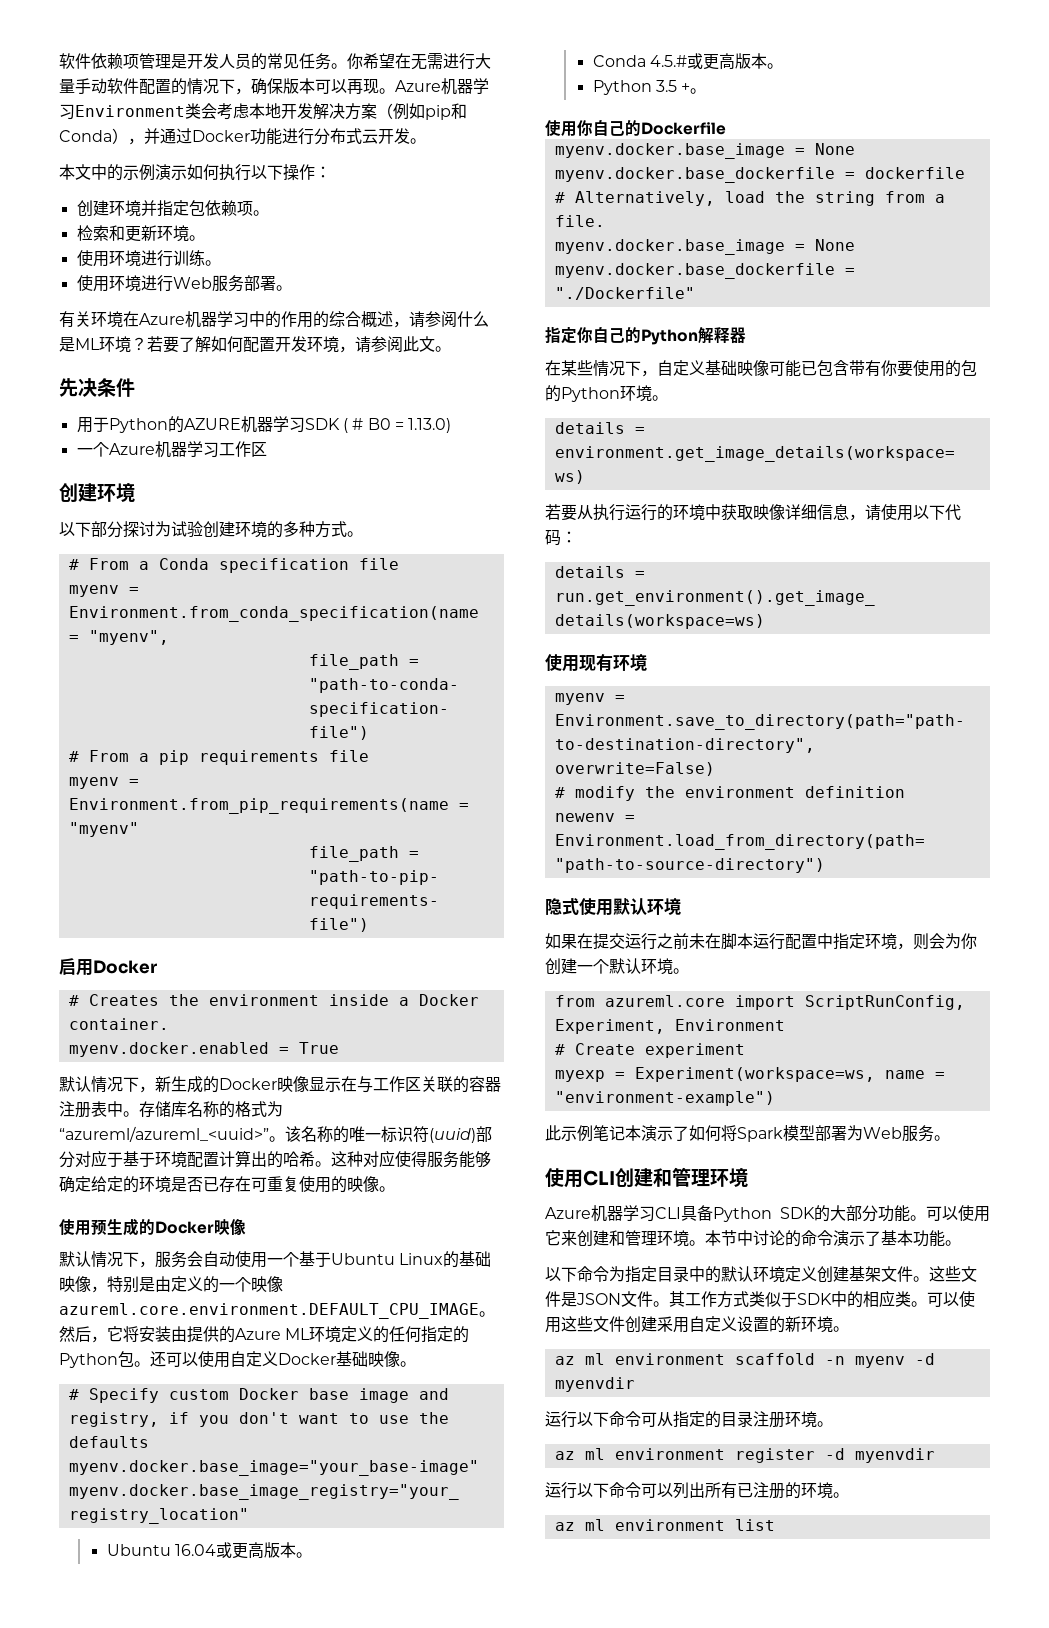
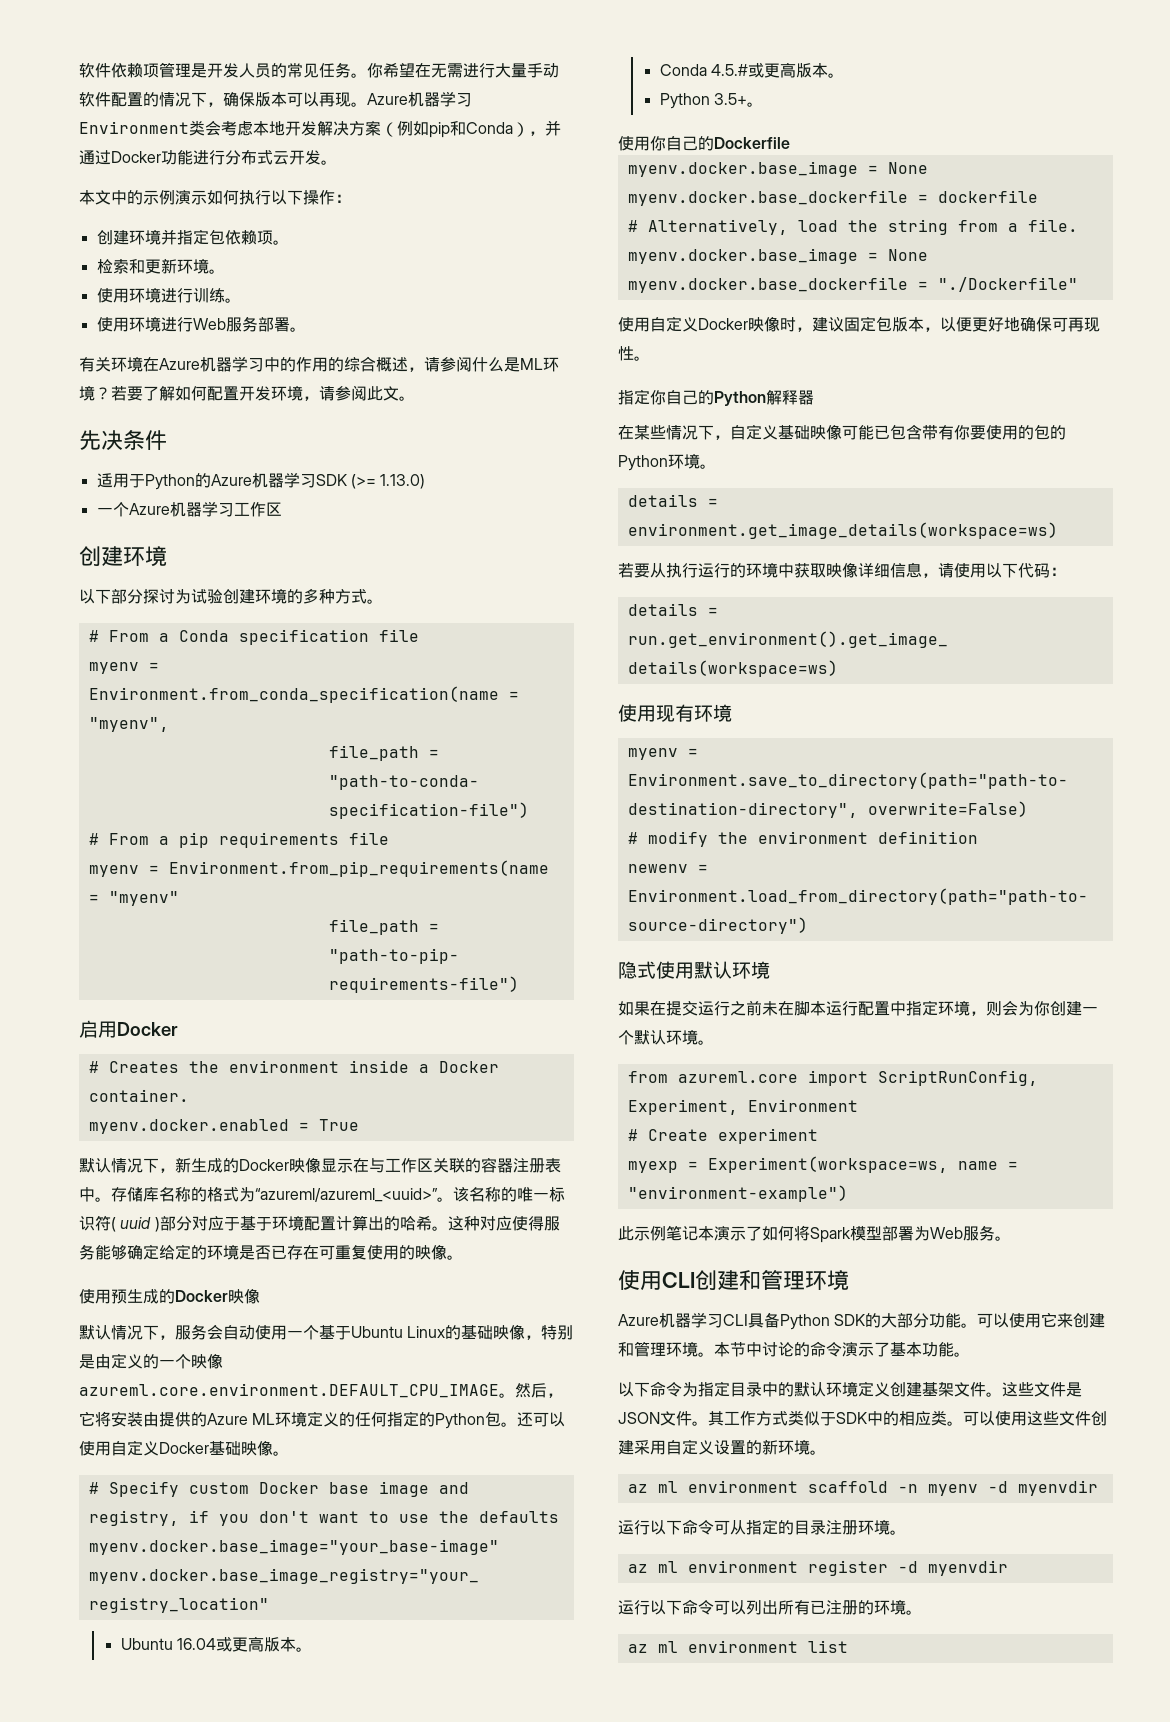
(135, 387) none -> [96,473,113,488] 适
[183,418,241,430] AZURE -> [210,474,252,486] Azure
[342,418,404,433] ( # B0 = -> [350,474,376,489] (>=
[429,1128,476,1143] (uuid) -> [111,1217,160,1232] ( uuid )
[655,80,691,92] 3.5 + -> [713,93,747,105] 3.5+
(695, 293) none -> [618,316,1100,332] [618,346,650,361] // 使用自定义Docker映像时，建议固定包版本，以便更好地确保可再现性。

